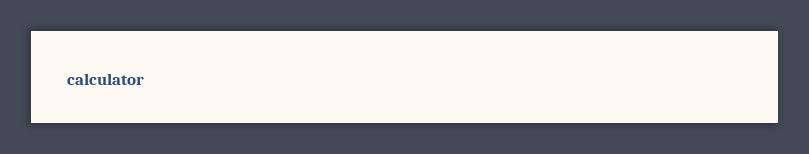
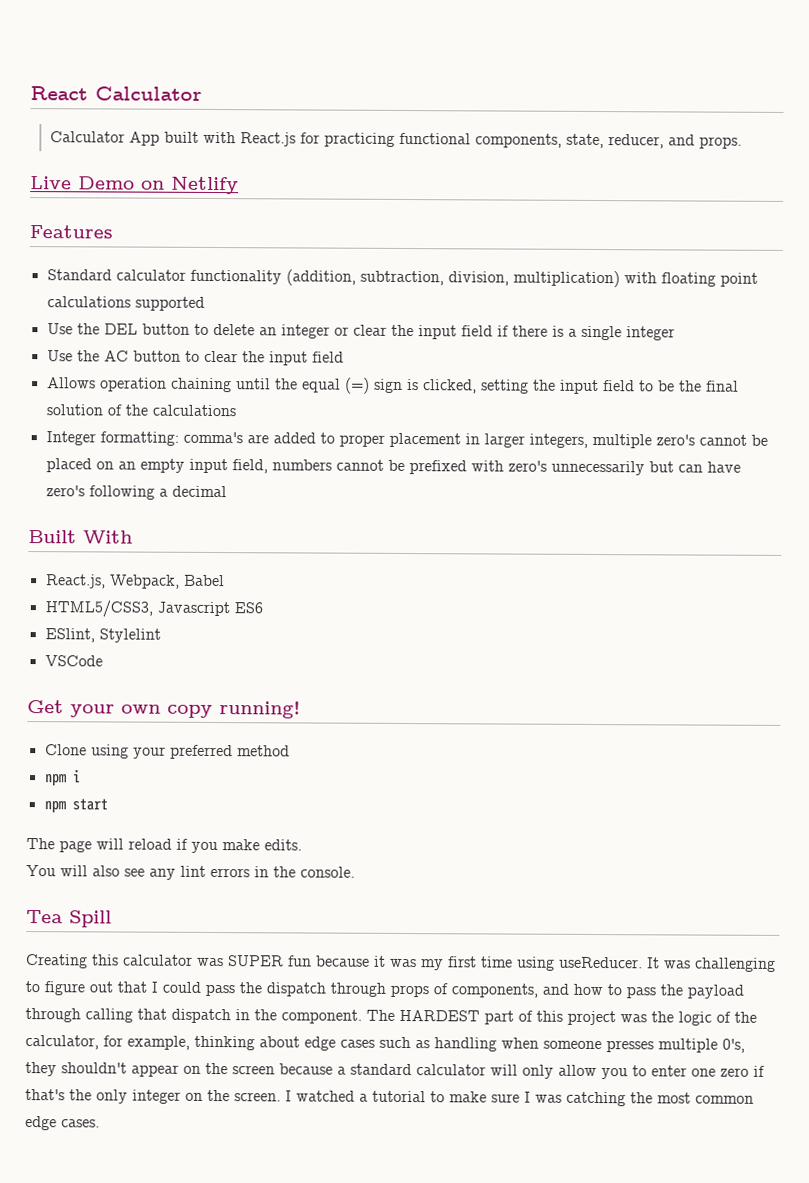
[67,73,144,85] calculator -> [30,86,202,101] [49,131,742,149] [30,176,239,195] [29,225,113,239] [46,269,758,288] [46,296,205,311] [46,323,675,341] [46,350,344,366] [46,377,739,395] [45,404,236,417] [45,431,768,449] [45,458,741,476] [45,485,227,500] [28,530,133,544] [45,574,225,589] [44,600,263,618] [44,628,161,643] [44,655,103,667] [27,700,301,719] [44,744,290,760] [43,769,81,787] [43,798,108,814] [26,838,302,854] [26,865,355,880] [26,910,112,928] [26,954,776,972] [25,981,744,999] [25,1008,757,1026] [25,1035,745,1053] [25,1062,765,1080] [25,1089,754,1107] [25,1116,100,1131] React Calculator // Calculator App built with React.js for practicing functional components, state, reducer, and props. // Live Demo on Netlify // Features // Standard calculator functionality (addition, subtraction, division, multiplication) with floating point calculations supported // Use the DEL button to delete an integer or clear the input field if there is a single integer // Use the AC button to clear the input field // Allows operation chaining until the equal (=) sign is clicked, setting the input field to be the final solution of the calculations // Integer formatting: comma's are added to proper placement in larger integers, multiple zero's cannot be placed on an empty input field, numbers cannot be prefixed with zero's unnecessarily but can have zero's following a decimal // Built With // React.js, Webpack, Babel // HTML5/CSS3, Javascript ES6 // ESlint, Stylelint // VSCode // Get your own copy running! // Clone using your preferred method // npm i // npm start // The page will reload if you make edits. // You will also see any lint errors in the console. // Tea Spill // Creating this calculator was SUPER fun because it was my first time using useReducer. It was challenging to figure out that I could pass the dispatch through props of components, and how to pass the payload through calling that dispatch in the component. The HARDEST part of this project was the logic of the calculator, for example, thinking about edge cases such as handling when someone presses multiple 0's, they shouldn't appear on the screen because a standard calculator will only allow you to enter one zero if that's the only integer on the screen. I watched a tutorial to make sure I was catching the most common edge cases.

